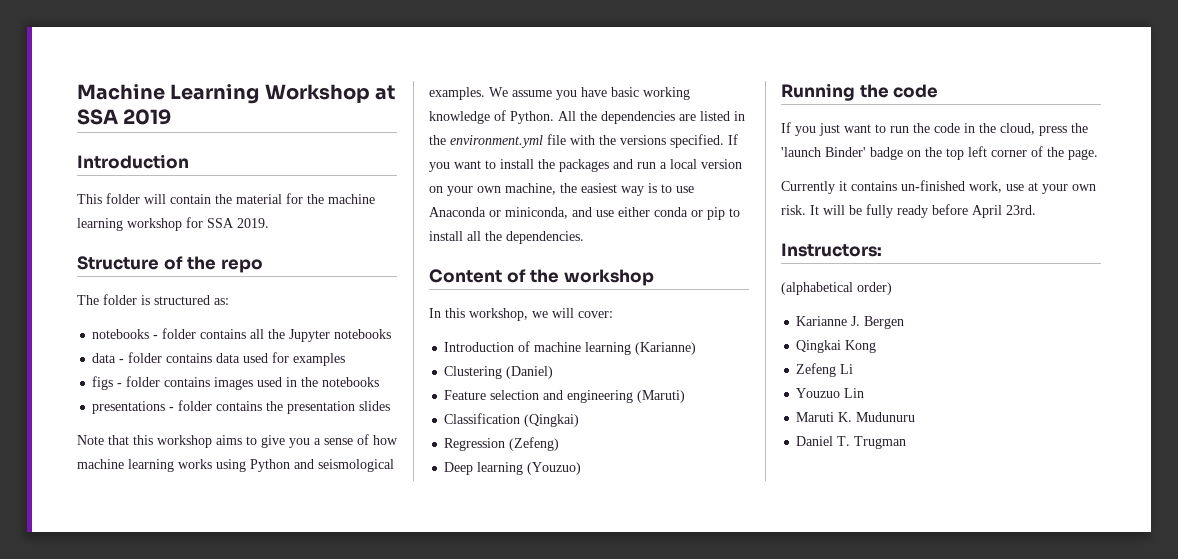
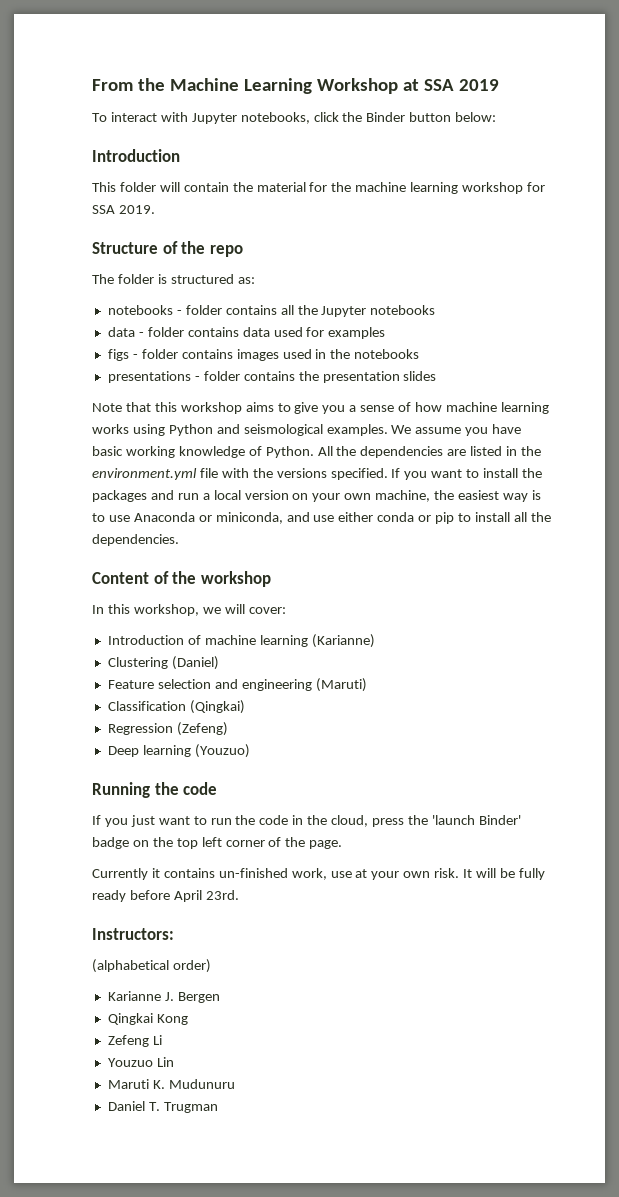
(77, 92) none -> [92,78,165,91] From the
(172, 117) none -> [92,112,497,124] // To interact with Jupyter notebooks, click the Binder button below:

